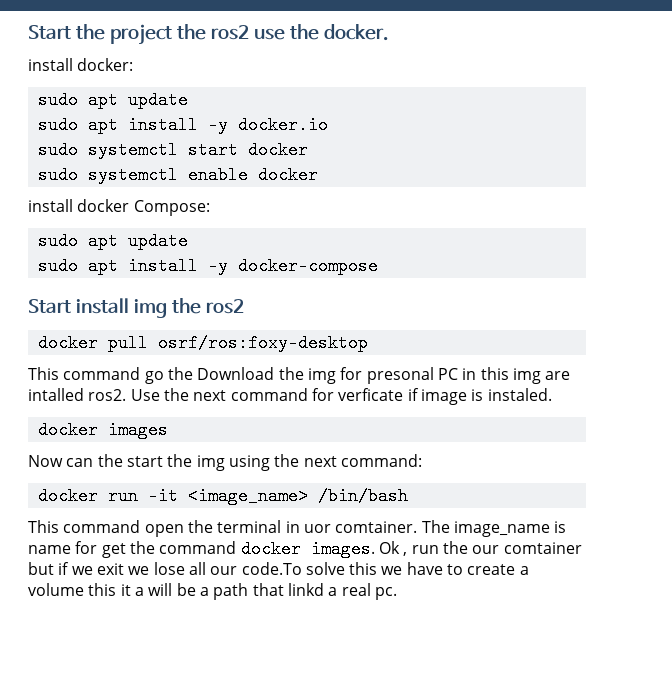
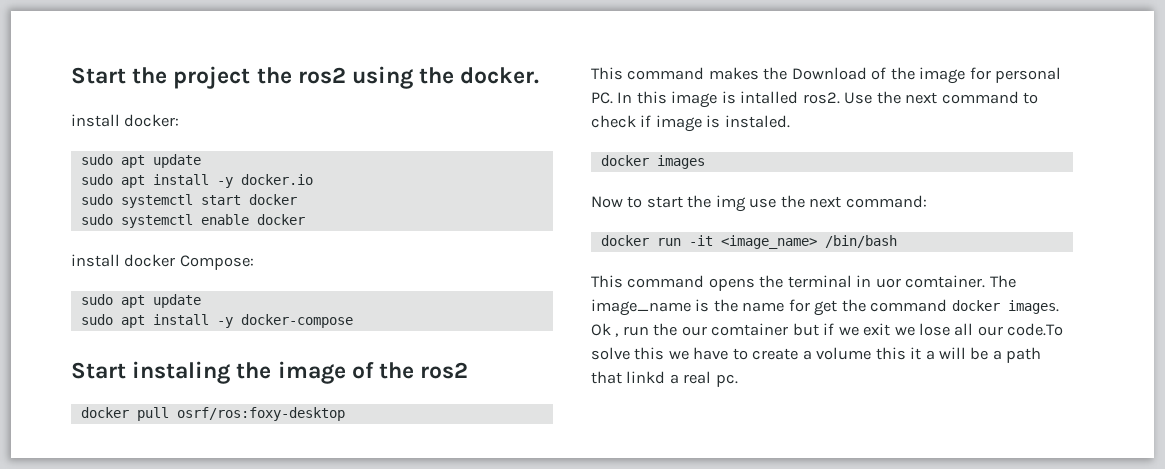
[253,28,285,40] use -> [352,66,414,89] using
[75,298,167,318] install img -> [132,361,374,384] instaling the image of
[144,371,164,384] go -> [708,67,759,80] makes
[278,367,571,384] the img for presonal PC in this img are -> [871,67,1062,84] [591,91,736,108] of the image for personal PC. In this image is
[311,388,404,401] for verficate -> [1023,92,1039,104] [591,115,636,128] to check
[66,454,123,467] can the -> [627,196,643,208] to
[228,455,270,471] using -> [749,198,777,208] use
[144,524,184,537] open -> [708,278,755,291] opens
(567, 527) none -> [713,299,738,312] the

